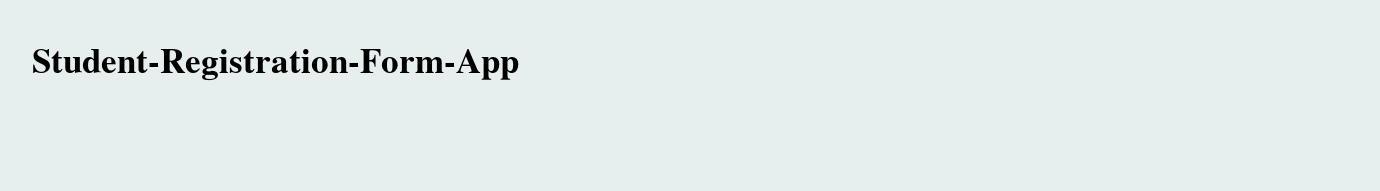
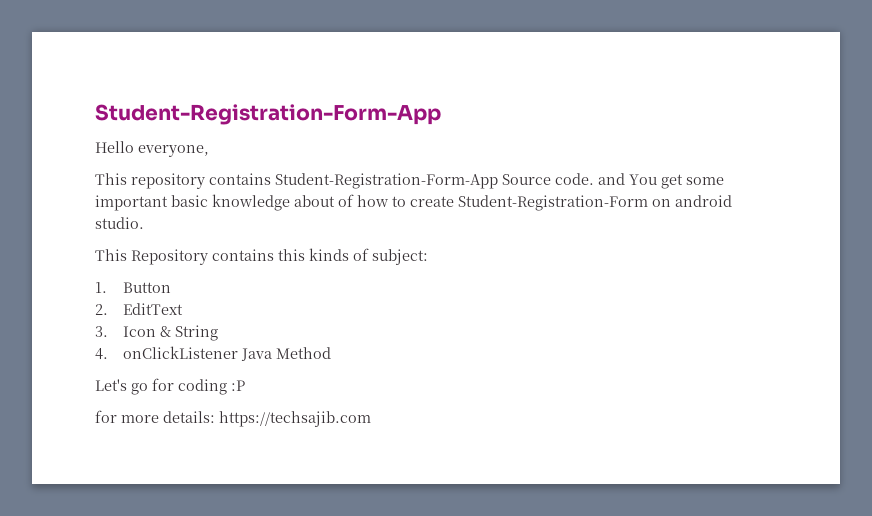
[32,49,519,81] Student-Registration-Form-App -> [95,104,441,125] [95,141,209,157] [95,173,724,189] [95,194,732,211] [95,217,144,229] [95,248,428,265] [95,282,171,293] [95,303,183,315] [95,325,218,341] [95,346,331,361] [95,378,245,395] [95,410,371,427] Student-Registration-Form-App // Hello everyone, // This repository contains Student-Registration-Form-App Source code. and You get some important basic knowledge about of how to create Student-Registration-Form on android studio. // This Repository contains this kinds of subject: // 1. Button // 2. EditText // 3. Icon & String // 4. onClickListener Java Method // Let's go for coding :P // for more details: https://techsajib.com

